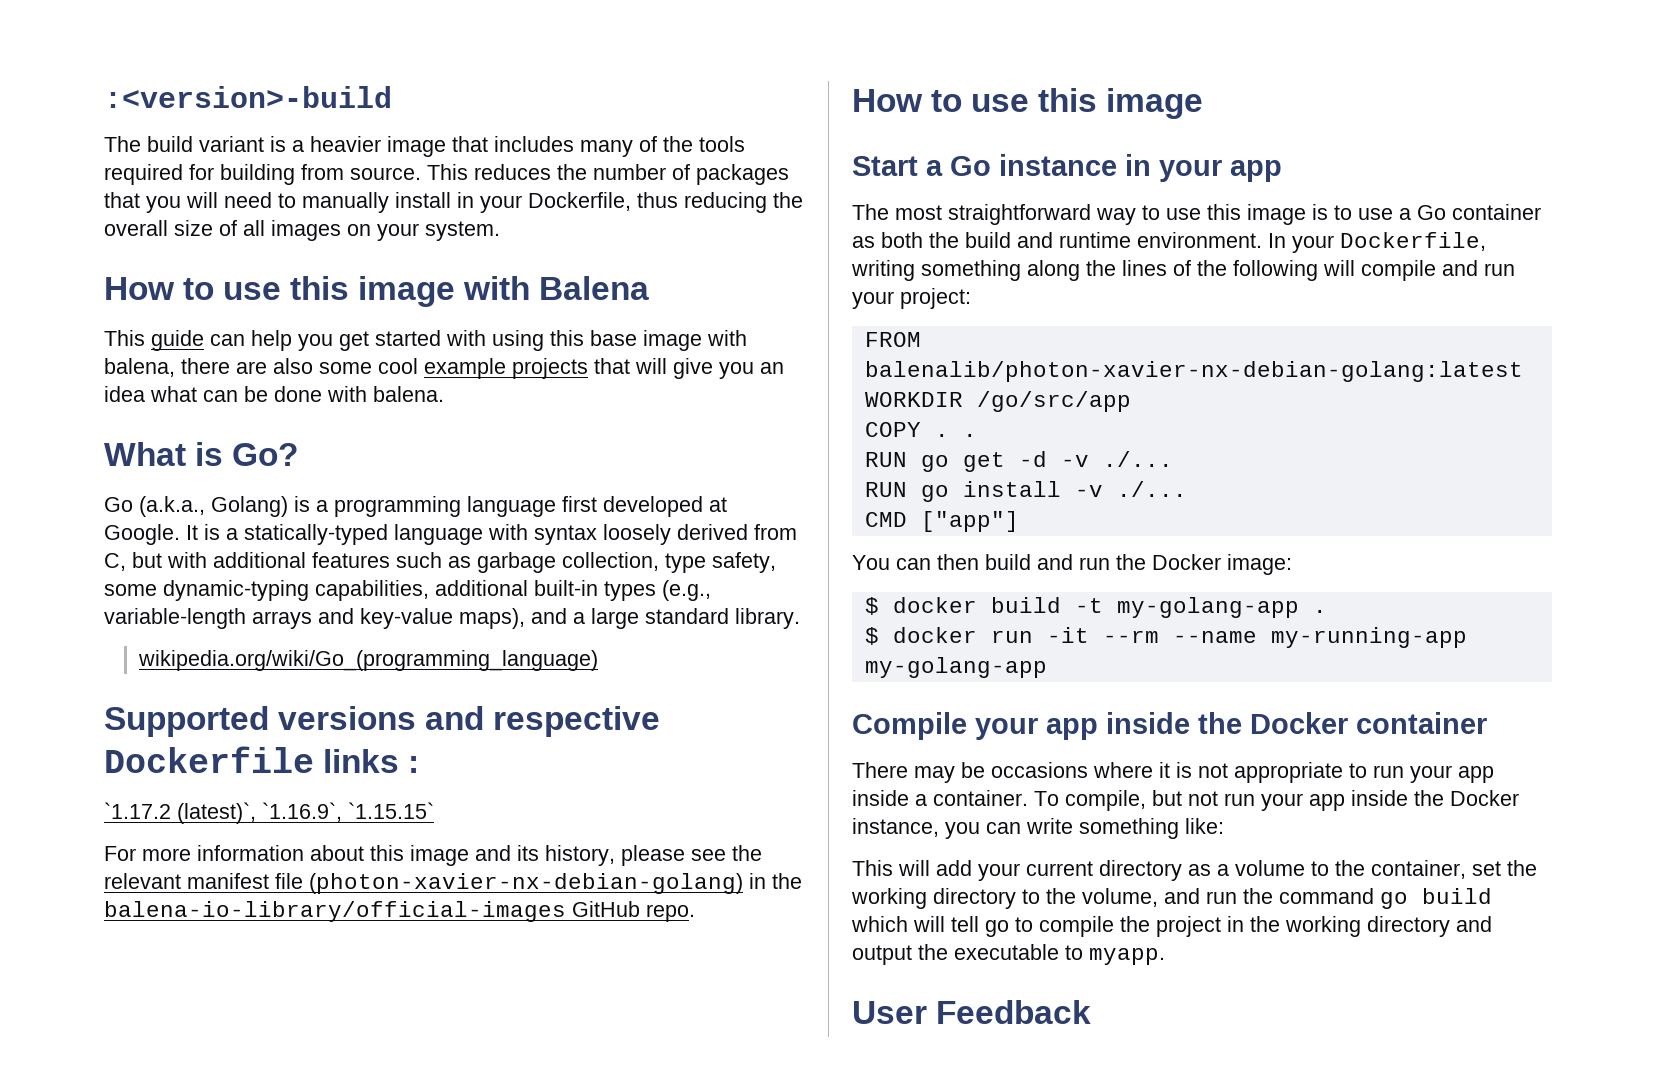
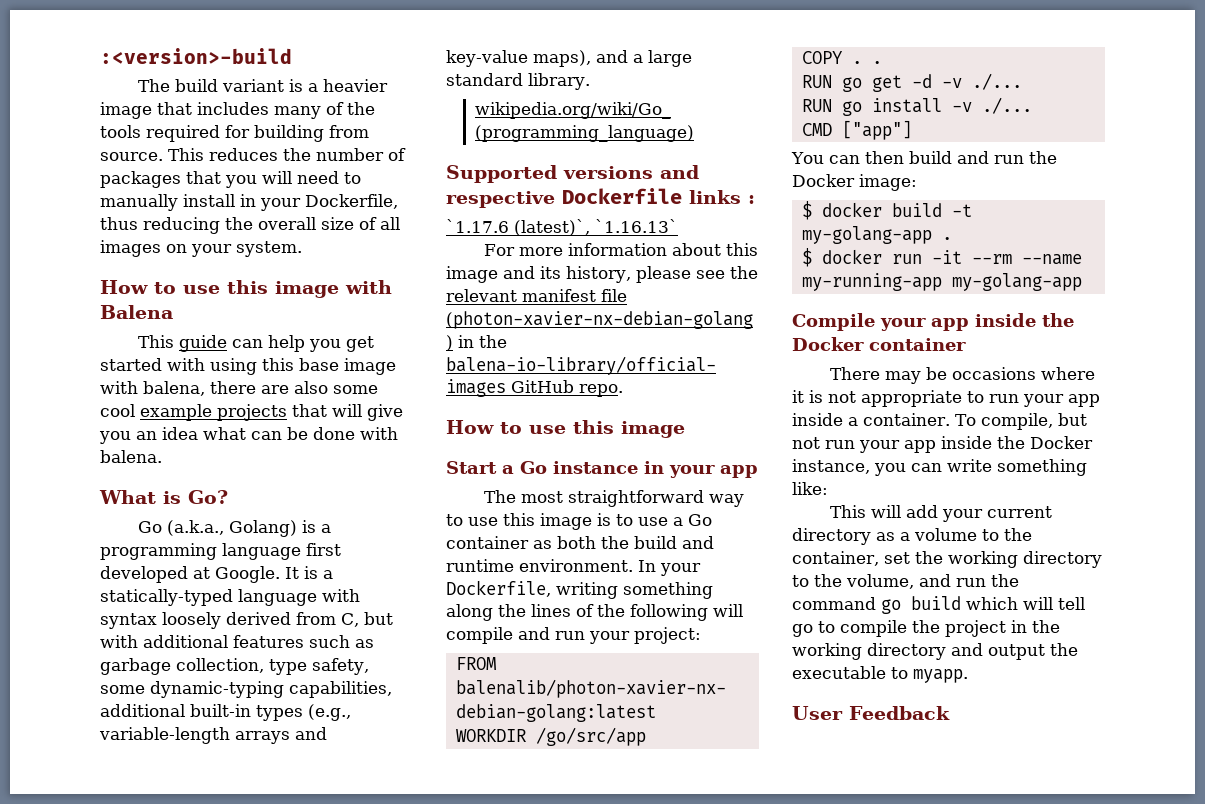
[104,802,434,824] `1.17.2 (latest)`, `1.16.9`, `1.15.15` -> [446,219,678,236] `1.17.6 (latest)`, `1.16.13`

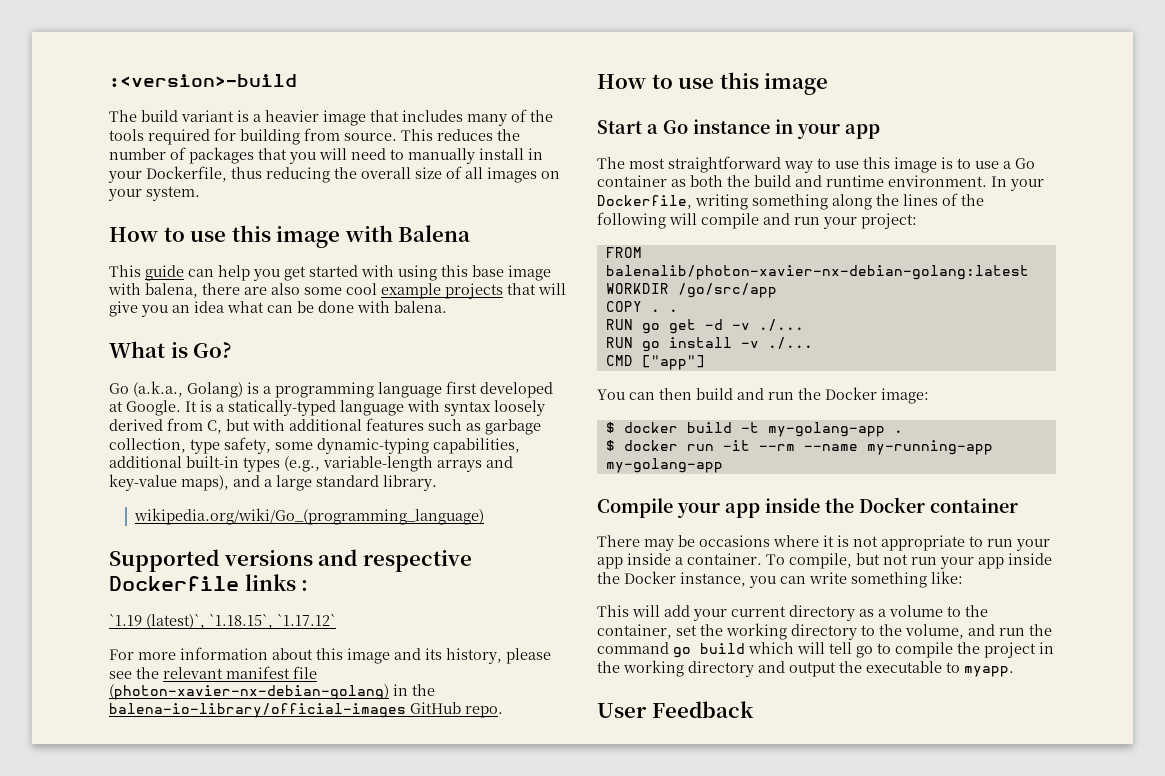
[446,219,678,236] `1.17.6 (latest)`, `1.16.13` -> [109,614,336,629] `1.19 (latest)`, `1.18.15`, `1.17.12`

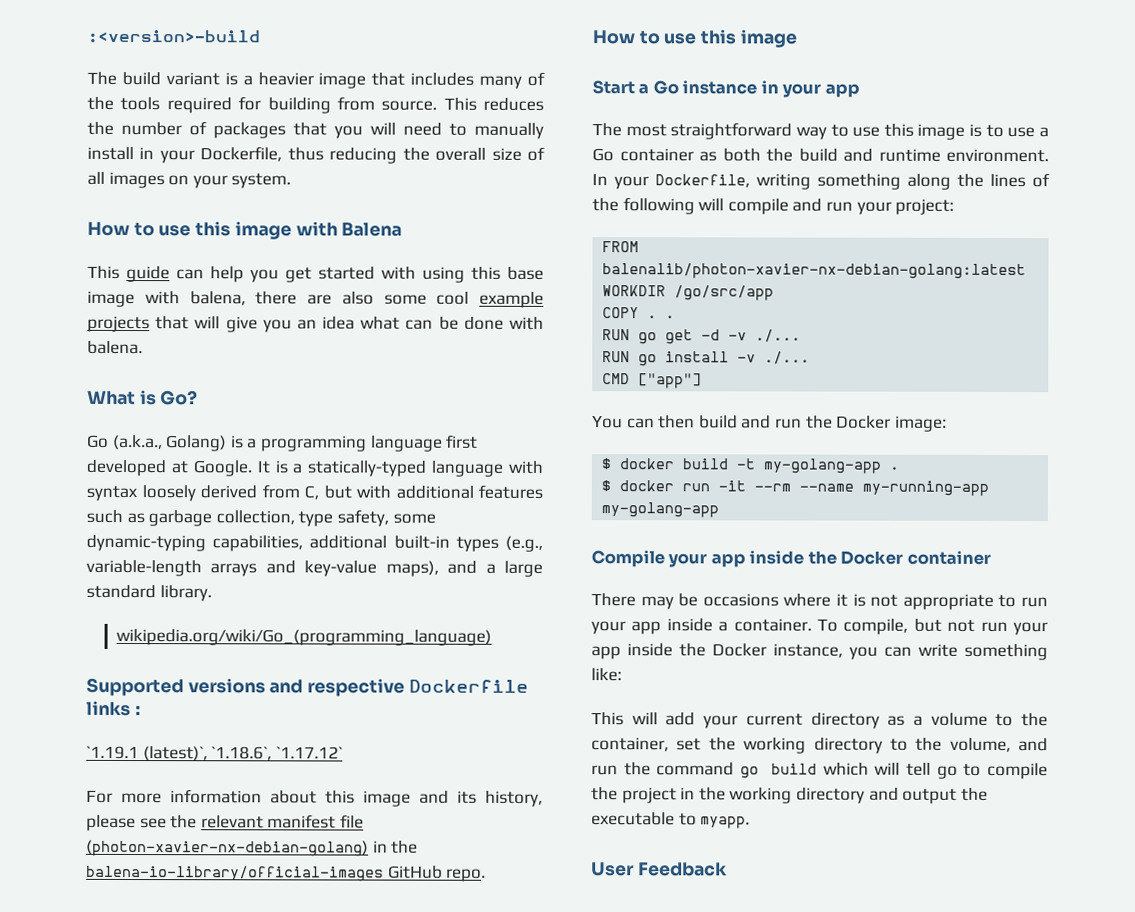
[109,614,273,629] `1.19 (latest)`, `1.18.15`, -> [86,745,273,762] `1.19.1 (latest)`, `1.18.6`,

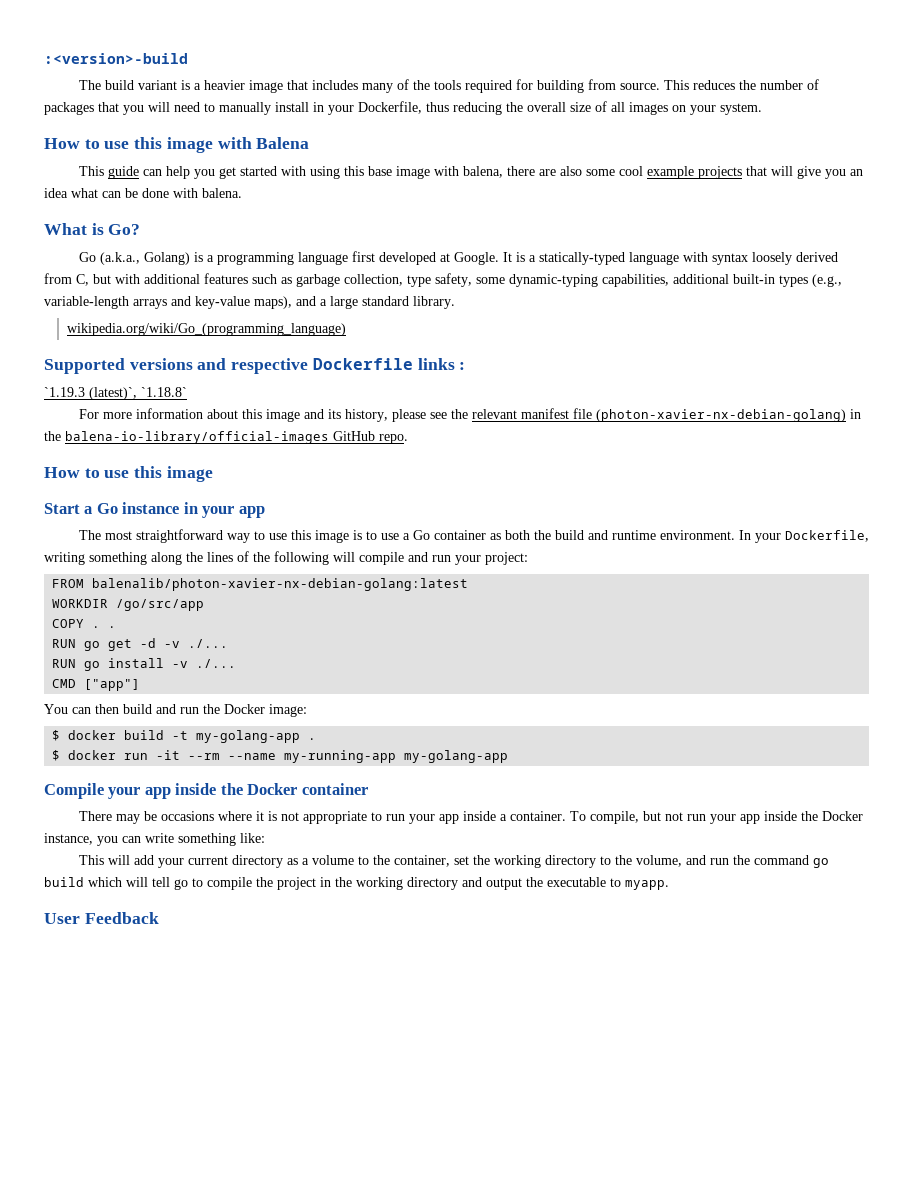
[86,745,343,762] `1.19.1 (latest)`, `1.18.6`, `1.17.12` -> [44,387,187,400] `1.19.3 (latest)`, `1.18.8`

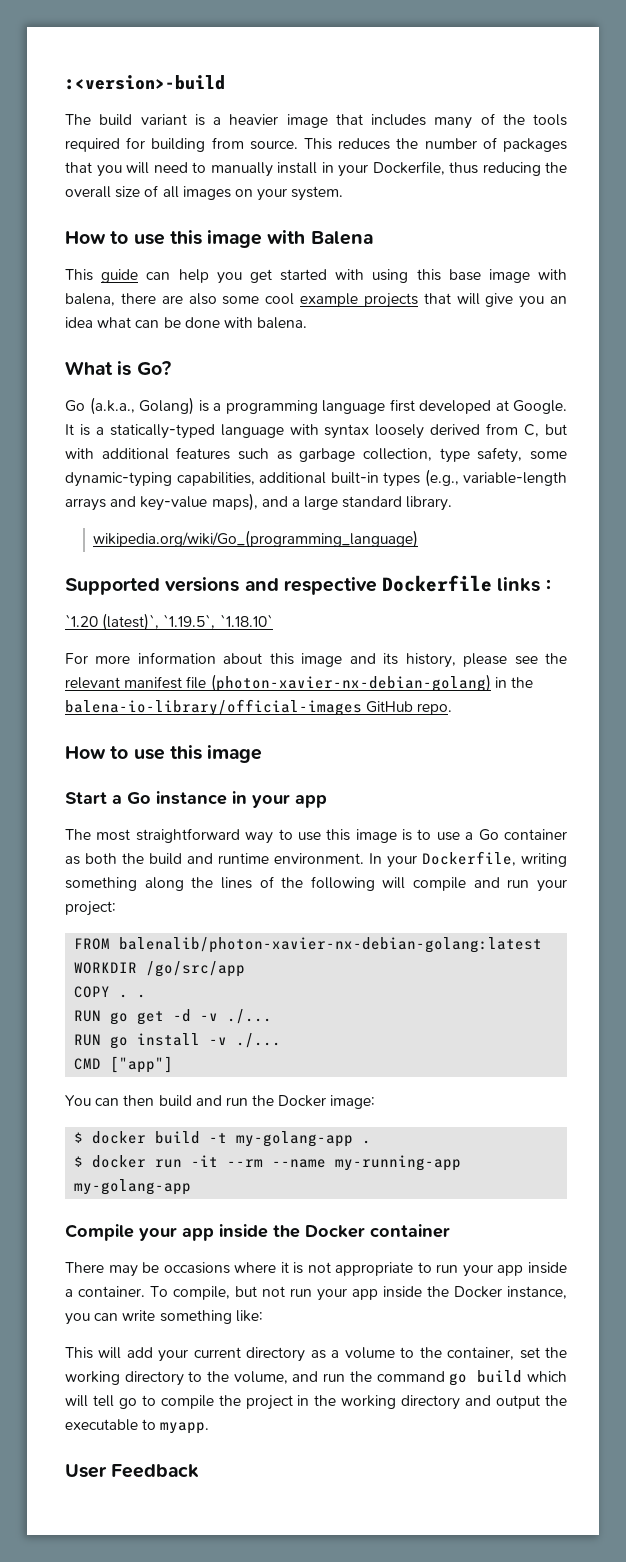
[44,387,187,400] `1.19.3 (latest)`, `1.18.8` -> [65,613,273,631] `1.20 (latest)`, `1.19.5`, `1.18.10`

